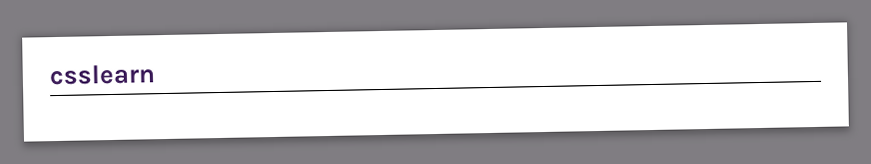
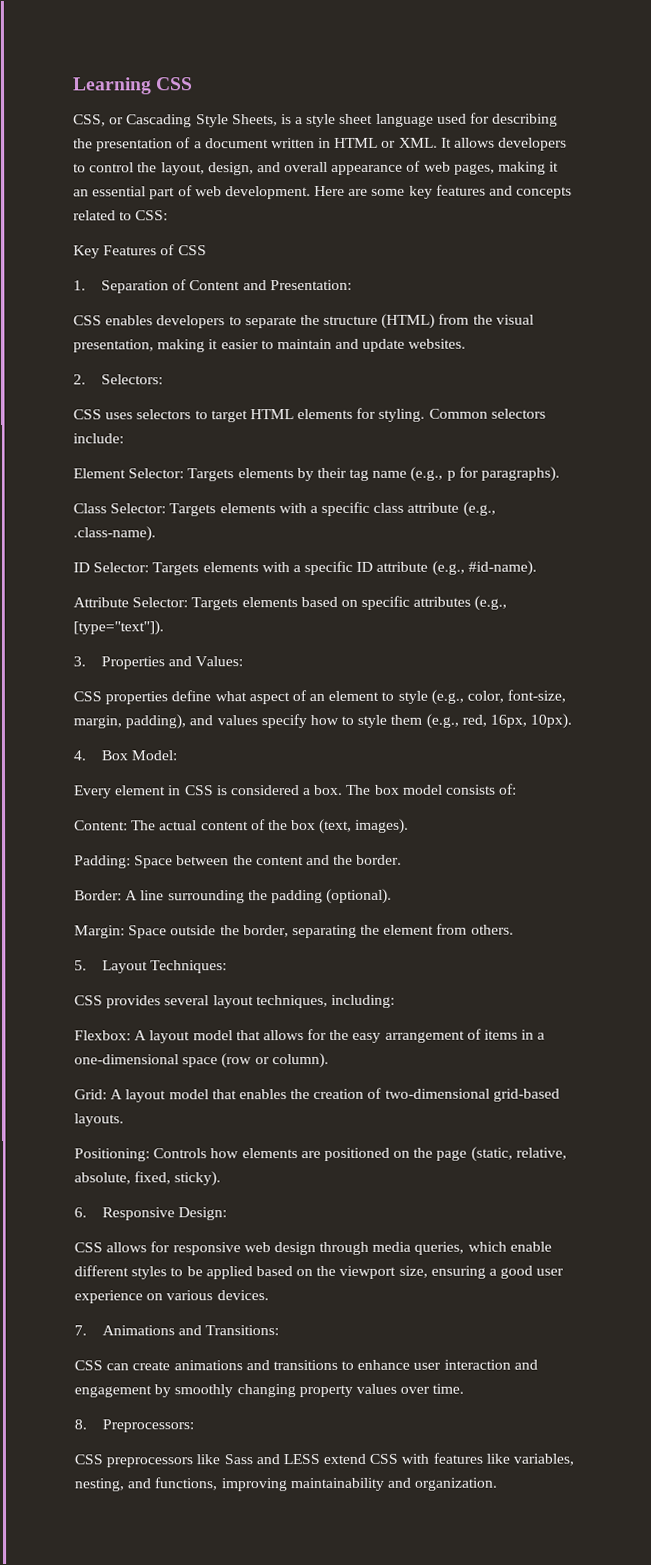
[49,64,155,86] csslearn -> [73,77,194,95] [73,112,559,128] [73,137,568,152] [73,160,560,176] [73,184,573,200] [73,210,169,221] [73,244,207,259] [73,279,352,294] [73,313,534,329] [73,338,467,353] [73,374,164,385] [73,407,546,423] [73,433,124,444] [73,466,561,482] [73,501,496,517] [73,526,156,542] [73,560,537,576] [73,595,508,611] [73,620,164,636] [73,656,244,670] [73,689,567,705] [73,713,573,730] [73,750,178,761] [74,783,518,799] [74,818,410,835] [74,854,403,869] [74,888,393,904] [74,923,514,939] [74,960,228,974] [74,994,395,1009] [74,1028,546,1044] [74,1052,329,1069] [74,1087,560,1103] [74,1113,124,1127] [74,1146,567,1162] [74,1171,222,1187] [74,1207,228,1221] [74,1241,552,1256] [74,1265,565,1280] [74,1290,269,1304] [74,1325,280,1336] [74,1359,538,1371] [74,1383,465,1398] [74,1419,195,1433] [74,1452,575,1468] [74,1477,498,1492] Learning CSS // CSS, or Cascading Style Sheets, is a style sheet language used for describing the presentation of a document written in HTML or XML. It allows developers to control the layout, design, and overall appearance of web pages, making it an essential part of web development. Here are some key features and concepts related to CSS: // Key Features of CSS // 1. Separation of Content and Presentation: // CSS enables developers to separate the structure (HTML) from the visual presentation, making it easier to maintain and update websites. // 2. Selectors: // CSS uses selectors to target HTML elements for styling. Common selectors include: // Element Selector: Targets elements by their tag name (e.g., p for paragraphs). // Class Selector: Targets elements with a specific class attribute (e.g., .class-name). // ID Selector: Targets elements with a specific ID attribute (e.g., #id-name). // Attribute Selector: Targets elements based on specific attributes (e.g., [type="text"]). // 3. Properties and Values: // CSS properties define what aspect of an element to style (e.g., color, font-size, margin, padding), and values specify how to style them (e.g., red, 16px, 10px). // 4. Box Model: // Every element in CSS is considered a box. The box model consists of: // Content: The actual content of the box (text, images). // Padding: Space between the content and the border. // Border: A line surrounding the padding (optional). // Margin: Space outside the border, separating the element from others. // 5. Layout Techniques: // CSS provides several layout techniques, including: // Flexbox: A layout model that allows for the easy arrangement of items in a one-dimensional space (row or column). // Grid: A layout model that enables the creation of two-dimensional grid-based layouts. // Positioning: Controls how elements are positioned on the page (static, relative, absolute, fixed, sticky). // 6. Responsive Design: // CSS allows for responsive web design through media queries, which enable different styles to be applied based on the viewport size, ensuring a good user experience on various devices. // 7. Animations and Transitions: // CSS can create animations and transitions to enhance user interaction and engagement by smoothly changing property values over time. // 8. Preprocessors: // CSS preprocessors like Sass and LESS extend CSS with features like variables, nesting, and functions, improving maintainability and organization.

